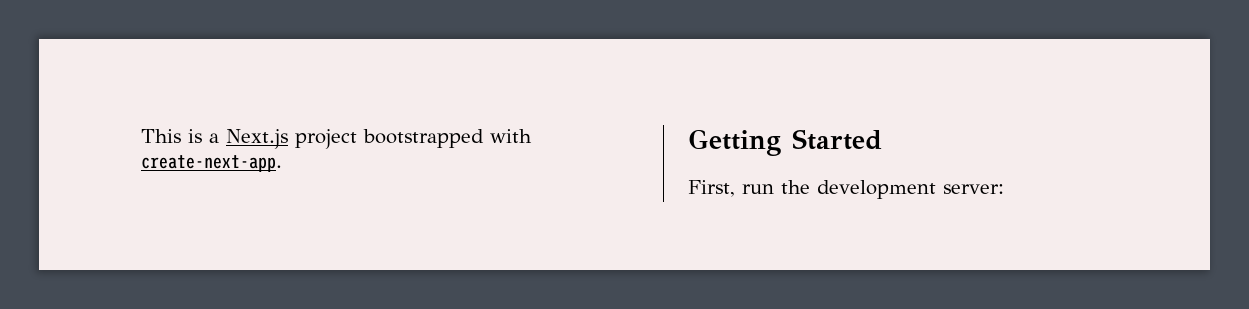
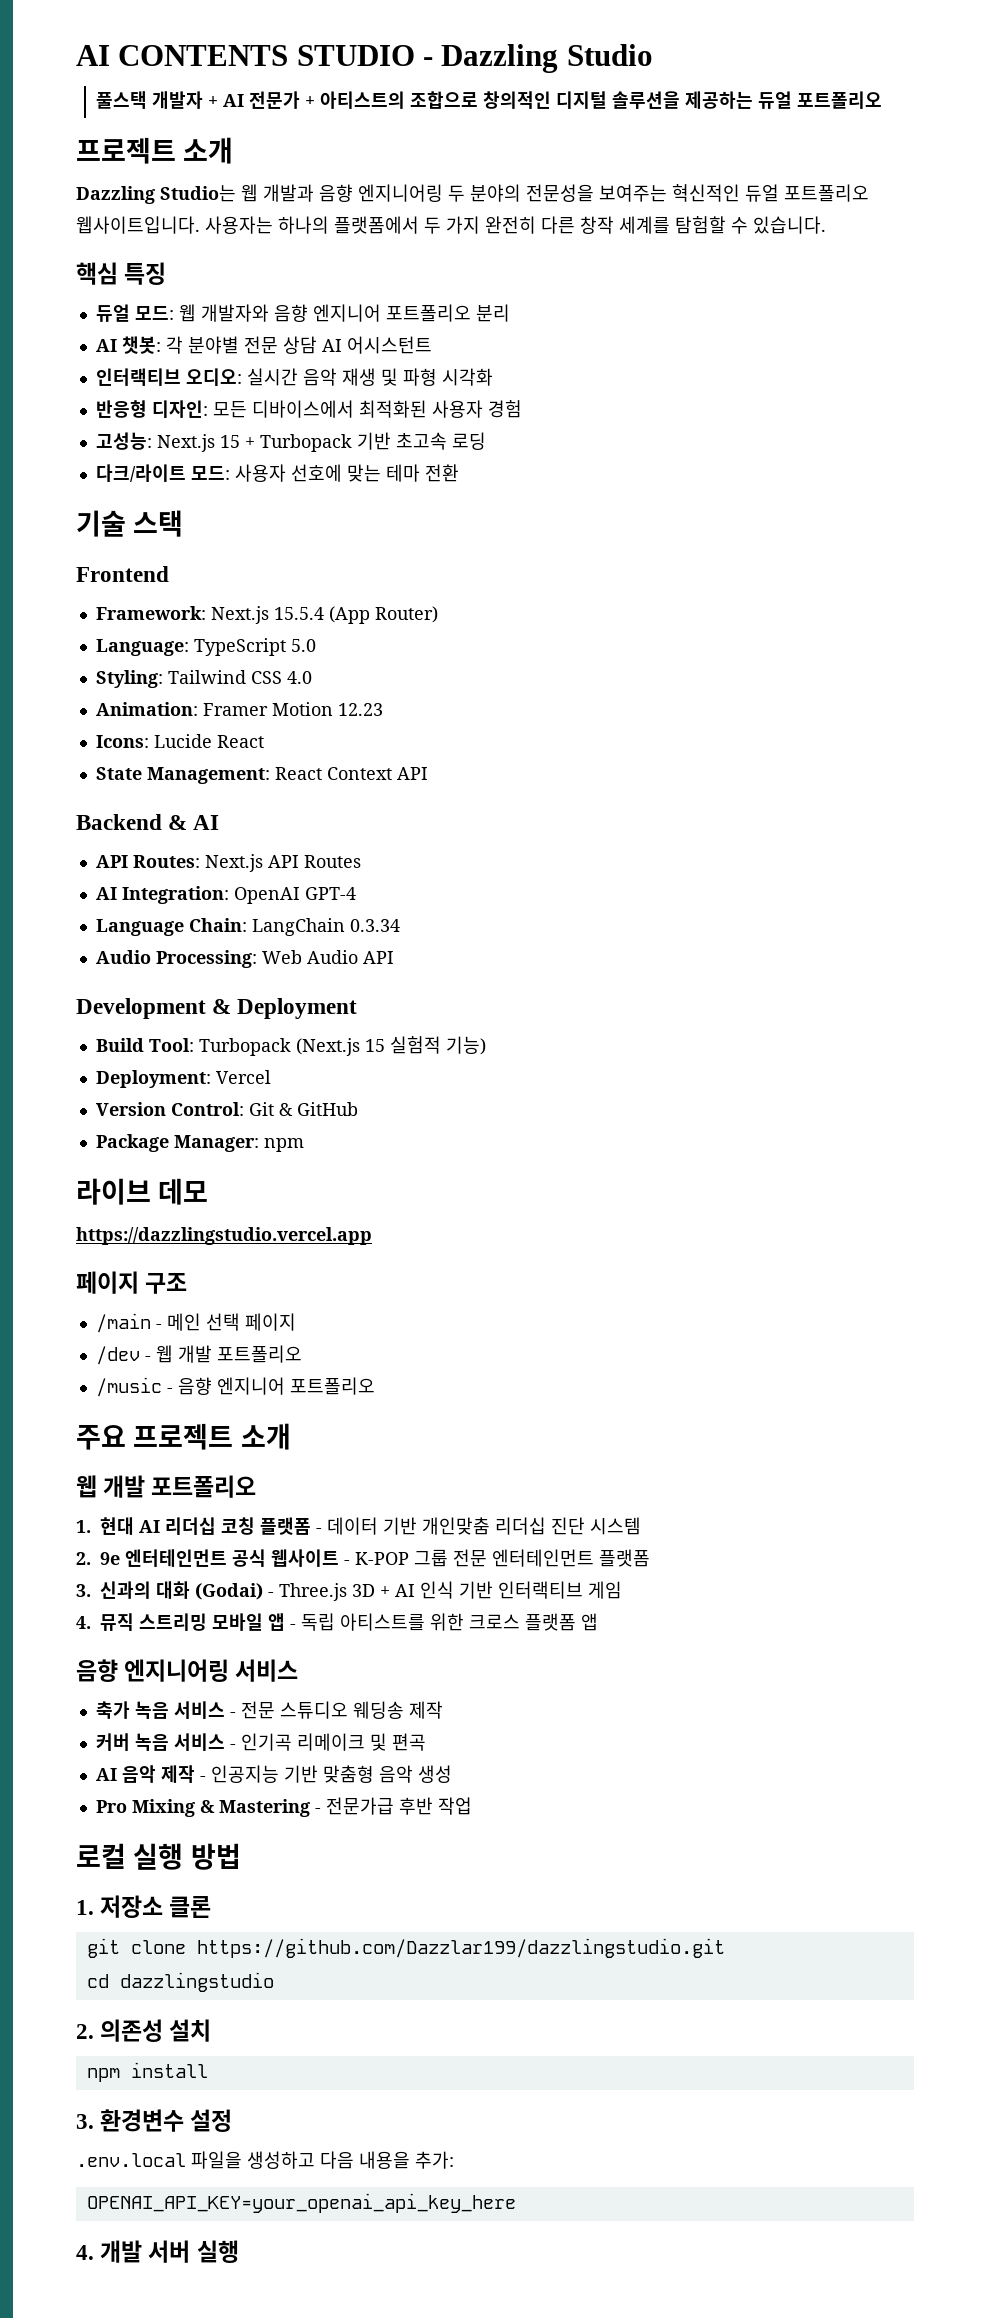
[141,129,532,149] [141,155,282,172] [688,129,882,156] [688,180,1004,199] This is a Next.js project bootstrapped with create-next-app. // Getting Started // First, run the development server: -> [76,44,653,73] [96,91,883,109] [76,137,234,164] [76,184,869,204] [76,216,826,234] [76,262,167,285] [95,304,510,322] [95,336,432,354] [95,368,493,386] [95,400,522,418] [95,432,486,452] [95,464,459,482] [76,510,184,537] [76,566,169,582] [95,606,438,624] [95,638,316,656] [95,670,312,688] [95,702,383,716] [95,734,264,748] [95,767,428,784] [76,814,220,830] [95,854,361,872] [95,886,356,904] [95,918,400,936] [95,950,394,968] [76,998,358,1019] [95,1036,486,1056] [95,1070,271,1088] [95,1102,358,1116] [95,1134,304,1152] [76,1178,209,1205] [76,1227,372,1245] [76,1271,188,1294] [95,1313,296,1333] [95,1345,302,1365] [95,1377,375,1397] [76,1423,291,1450] [76,1475,257,1498] [76,1517,641,1535] [76,1549,650,1567] [76,1581,622,1601] [76,1613,598,1631] [76,1659,299,1682] [95,1701,443,1719] [95,1733,426,1751] [95,1765,452,1783] [95,1797,472,1817] [76,1843,241,1870] [76,1895,212,1918] [86,1938,725,1958] [86,1972,274,1992] [76,2019,212,2042] [86,2062,208,2082] [76,2109,233,2132] [76,2151,454,2169] [86,2193,516,2213] [76,2240,239,2263] AI CONTENTS STUDIO - Dazzling Studio // 풀스택 개발자 + AI 전문가 + 아티스트의 조합으로 창의적인 디지털 솔루션을 제공하는 듀얼 포트폴리오 // 프로젝트 소개 // Dazzling Studio는 웹 개발과 음향 엔지니어링 두 분야의 전문성을 보여주는 혁신적인 듀얼 포트폴리오 웹사이트입니다. 사용자는 하나의 플랫폼에서 두 가지 완전히 다른 창작 세계를 탐험할 수 있습니다. // 핵심 특징 // 듀얼 모드: 웹 개발자와 음향 엔지니어 포트폴리오 분리 // AI 챗봇: 각 분야별 전문 상담 AI 어시스턴트 // 인터랙티브 오디오: 실시간 음악 재생 및 파형 시각화 // 반응형 디자인: 모든 디바이스에서 최적화된 사용자 경험 // 고성능: Next.js 15 + Turbopack 기반 초고속 로딩 // 다크/라이트 모드: 사용자 선호에 맞는 테마 전환 // 기술 스택 // Frontend // Framework: Next.js 15.5.4 (App Router) // Language: TypeScript 5.0 // Styling: Tailwind CSS 4.0 // Animation: Framer Motion 12.23 // Icons: Lucide React // State Management: React Context API // Backend & AI // API Routes: Next.js API Routes // AI Integration: OpenAI GPT-4 // Language Chain: LangChain 0.3.34 // Audio Processing: Web Audio API // Development & Deployment // Build Tool: Turbopack (Next.js 15 실험적 기능) // Deployment: Vercel // Version Control: Git & GitHub // Package Manager: npm // 라이브 데모 // https://dazzlingstudio.vercel.app // 페이지 구조 // /main - 메인 선택 페이지 // /dev - 웹 개발 포트폴리오 // /music - 음향 엔지니어 포트폴리오 // 주요 프로젝트 소개 // 웹 개발 포트폴리오 // 1. 현대 AI 리더십 코칭 플랫폼 - 데이터 기반 개인맞춤 리더십 진단 시스템 // 2. 9e 엔터테인먼트 공식 웹사이트 - K-POP 그룹 전문 엔터테인먼트 플랫폼 // 3. 신과의 대화 (Godai) - Three.js 3D + AI 인식 기반 인터랙티브 게임 // 4. 뮤직 스트리밍 모바일 앱 - 독립 아티스트를 위한 크로스 플랫폼 앱 // 음향 엔지니어링 서비스 // 축가 녹음 서비스 - 전문 스튜디오 웨딩송 제작 // 커버 녹음 서비스 - 인기곡 리메이크 및 편곡 // AI 음악 제작 - 인공지능 기반 맞춤형 음악 생성 // Pro Mixing & Mastering - 전문가급 후반 작업 // 로컬 실행 방법 // 1. 저장소 클론 // git clone https://github.com/Dazzlar199/dazzlingstudio.git // cd dazzlingstudio // 2. 의존성 설치 // npm install // 3. 환경변수 설정 // .env.local 파일을 생성하고 다음 내용을 추가: // OPENAI_API_KEY=your_openai_api_key_here // 4. 개발 서버 실행

